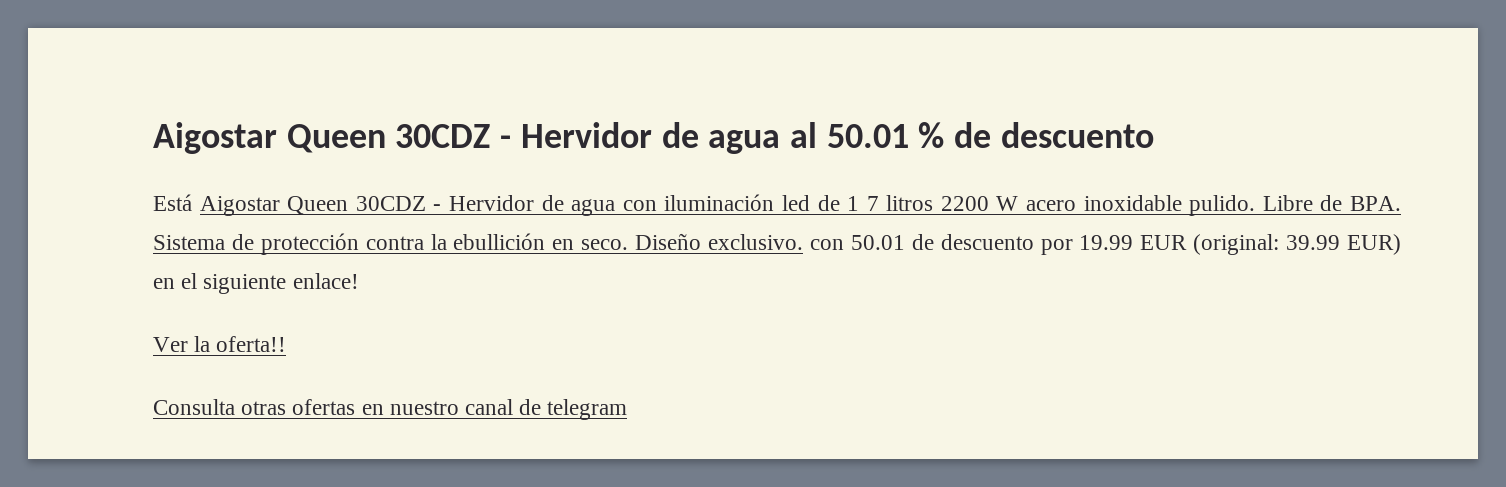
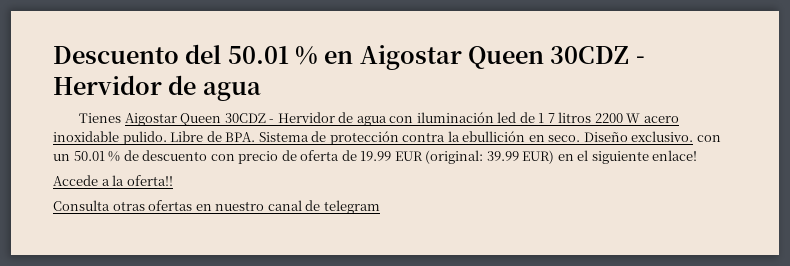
[153,122,1154,154] [153,194,192,211] Aigostar Queen 30CDZ - Hervidor de agua al 50.01 % de descuento // Está -> [53,44,645,70] [53,75,261,101] [79,113,122,123] Descuento del 50.01 % en Aigostar Queen 30CDZ - Hervidor de agua // Tienes
[850,234,1073,255] 50.01 de descuento por -> [53,150,357,164] un 50.01 % de descuento con precio de oferta de
[153,337,188,352] Ver -> [53,175,110,186] Accede a

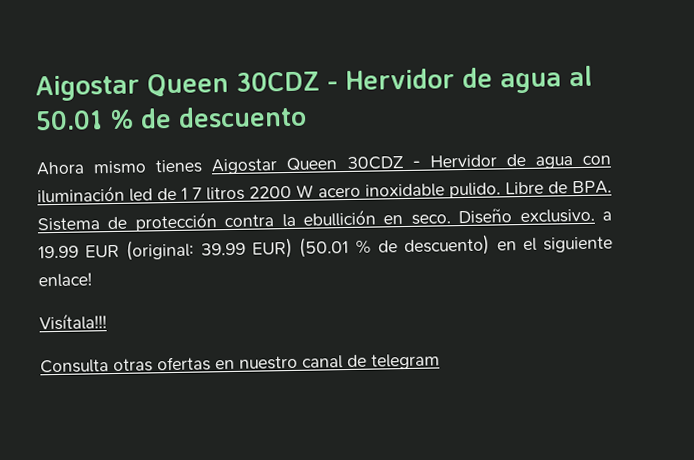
[53,44,645,70] [53,75,261,101] [79,113,122,123] Descuento del 50.01 % en Aigostar Queen 30CDZ - Hervidor de agua // Tienes -> [35,65,593,102] [35,105,307,131] [36,159,203,176] Aigostar Queen 30CDZ - Hervidor de agua al 50.01 % de descuento // Ahora mismo tienes
[696,135,721,142] [53,150,357,164] con un 50.01 % de descuento con precio de oferta de -> [601,211,612,221] a
(555, 157) none -> [298,234,491,258] (50.01 % de descuento)
[53,175,173,186] Accede a la oferta!! -> [39,313,107,331] Visítala!!!

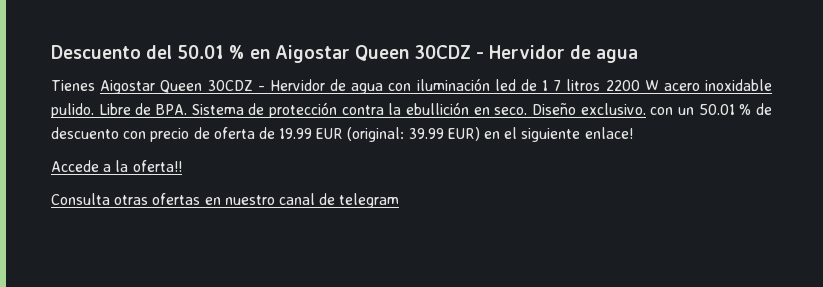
[35,65,593,102] [35,105,307,131] [36,159,203,176] Aigostar Queen 30CDZ - Hervidor de agua al 50.01 % de descuento // Ahora mismo tienes -> [51,45,639,63] [51,80,95,91] Descuento del 50.01 % en Aigostar Queen 30CDZ - Hervidor de agua // Tienes
[601,211,612,221] a -> [650,103,772,115] [51,127,275,142] con un 50.01 % de descuento con precio de oferta de
[298,234,491,258] (50.01 % de descuento) -> (480, 134) none
[39,313,107,331] Visítala!!! -> [51,160,182,172] Accede a la oferta!!

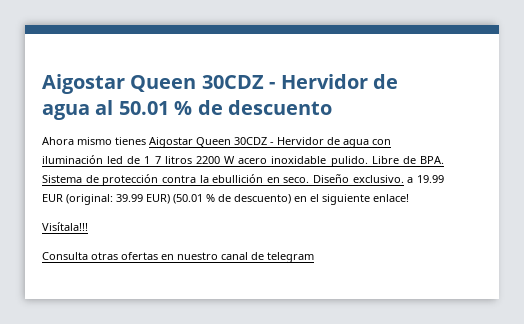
[51,45,639,63] [51,80,95,91] Descuento del 50.01 % en Aigostar Queen 30CDZ - Hervidor de agua // Tienes -> [42,74,398,94] [42,100,332,120] [42,137,146,145] Aigostar Queen 30CDZ - Hervidor de agua al 50.01 % de descuento // Ahora mismo tienes
[650,103,772,115] [51,127,275,142] con un 50.01 % de descuento con precio de oferta de -> [407,177,414,183] a
(480, 134) none -> [173,194,291,204] (50.01 % de descuento)
[51,160,182,172] Accede a la oferta!! -> [42,222,88,231] Visítala!!!

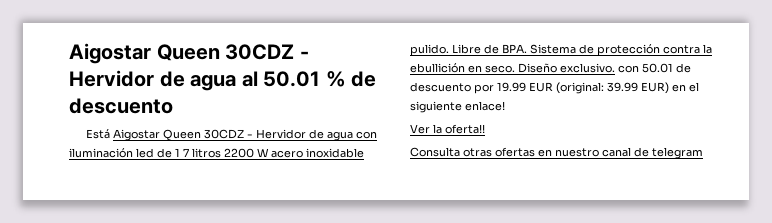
[42,137,146,145] Ahora mismo tienes -> [85,129,110,139] Está
[407,177,414,183] a -> [618,63,691,73] [410,82,494,94] con 50.01 de descuento por
[173,194,291,204] (50.01 % de descuento) -> (669, 88) none
[42,222,88,231] Visítala!!! -> [410,124,485,134] Ver la oferta!!

